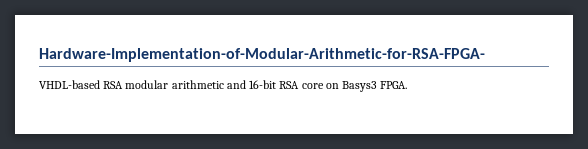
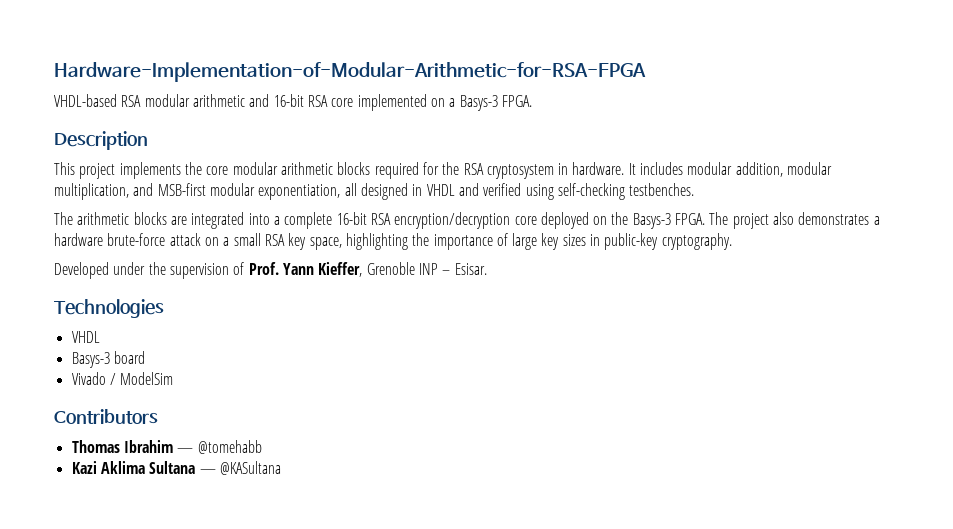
[39,48,485,62] Hardware-Implementation-of-Modular-Arithmetic-for-RSA-FPGA- -> [54,62,646,82] Hardware-Implementation-of-Modular-Arithmetic-for-RSA-FPGA
[325,81,408,92] on Basys3 FPGA. -> [357,94,532,111] [54,131,148,150] [54,162,833,179] [54,183,695,200] [54,212,880,229] [54,233,732,250] [54,262,487,279] [54,299,164,318] [71,331,100,343] [71,351,145,368] [71,372,174,385] [54,409,158,424] [71,440,262,454] [71,461,281,475] implemented on a Basys-3 FPGA. // Description // This project implements the core modular arithmetic blocks required for the RSA cryptosystem in hardware. It includes modular addition, modular multiplication, and MSB-first modular exponentiation, all designed in VHDL and verified using self-checking testbenches. // The arithmetic blocks are integrated into a complete 16-bit RSA encryption/decryption core deployed on the Basys-3 FPGA. The project also demonstrates a hardware brute-force attack on a small RSA key space, highlighting the importance of large key sizes in public-key cryptography. // Developed under the supervision of Prof. Yann Kieffer, Grenoble INP – Esisar. // Technologies // VHDL // Basys-3 board // Vivado / ModelSim // Contributors // Thomas Ibrahim — @tomehabb // Kazi Aklima Sultana — @KASultana

